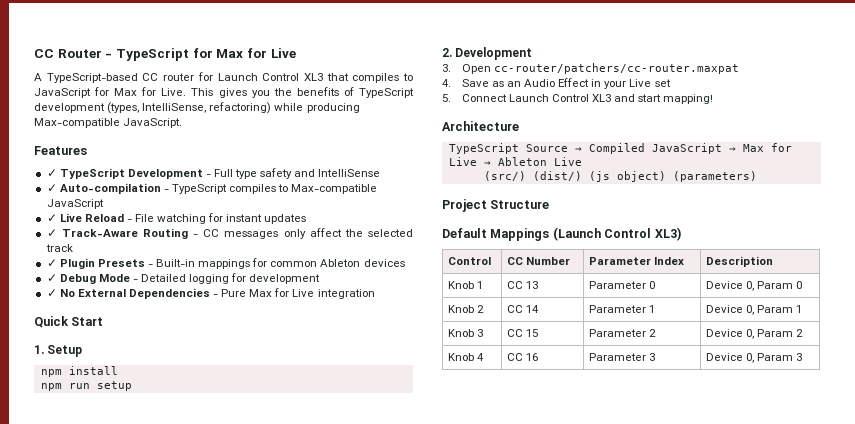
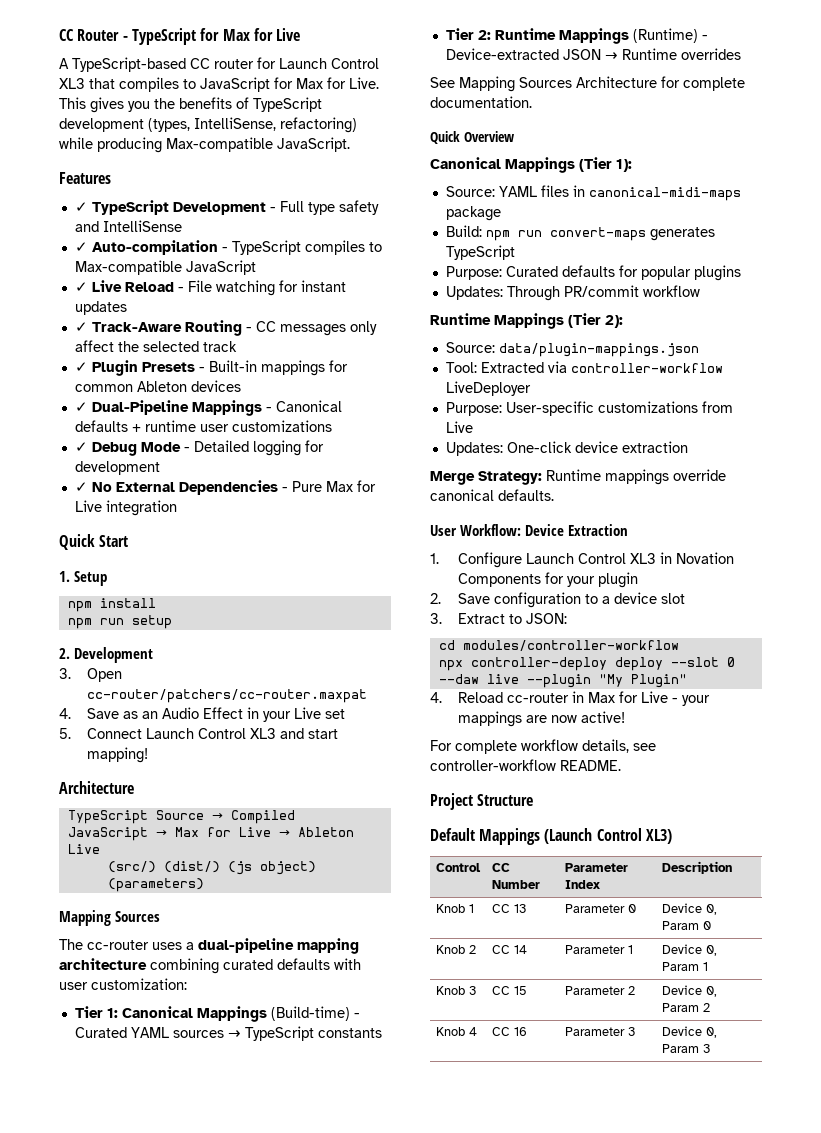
(405, 263) none -> [74,400,342,416] [74,420,332,432] // ✓ Dual-Pipeline Mappings - Canonical defaults + runtime user customizations
(757, 176) none -> [59,910,160,926] [59,938,359,954] [59,958,361,974] [59,978,187,990] [74,1006,360,1022] [74,1026,382,1041] [445,28,708,44] [445,48,741,60] [430,76,745,92] [430,96,532,108] [430,131,514,144] [430,157,632,173] [445,185,741,201] [445,206,501,221] [445,225,715,241] [445,245,515,260] [445,265,741,281] [445,285,700,301] [430,313,623,329] [445,342,699,357] [445,361,723,373] [445,381,531,396] [445,401,733,416] [445,421,473,433] [445,441,688,456] [430,469,726,485] [430,489,554,501] [430,524,628,536] [430,552,734,568] [457,572,638,588] [430,592,685,608] [430,613,567,624] [438,640,679,651] [438,657,735,671] [438,674,687,688] [430,691,710,706] [457,711,625,727] [430,739,656,754] [430,759,621,771] // Mapping Sources // The cc-router uses a dual-pipeline mapping architecture combining curated defaults with user customization: // Tier 1: Canonical Mappings (Build-time) - Curated YAML sources → TypeScript constants // Tier 2: Runtime Mappings (Runtime) - Device-extracted JSON → Runtime overrides // See Mapping Sources Architecture for complete documentation. // Quick Overview // Canonical Mappings (Tier 1): // Source: YAML files in canonical-midi-maps package // Build: npm run convert-maps generates TypeScript // Purpose: Curated defaults for popular plugins // Updates: Through PR/commit workflow // Runtime Mappings (Tier 2): // Source: data/plugin-mappings.json // Tool: Extracted via controller-workflow LiveDeployer // Purpose: User-specific customizations from Live // Updates: One-click device extraction // Merge Strategy: Runtime mappings override canonical defaults. // User Workflow: Device Extraction // 1. Configure Launch Control XL3 in Novation Components for your plugin // 2. Save configuration to a device slot // 3. Extract to JSON: // cd modules/controller-workflow // npx controller-deploy deploy --slot 0 --daw live --plugin "My Plugin" // 4. Reload cc-router in Max for Live - your mappings are now active! // For complete workflow details, see controller-workflow README.

